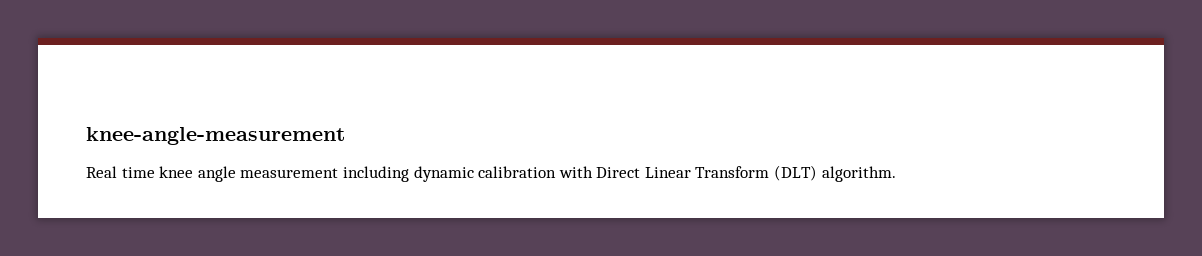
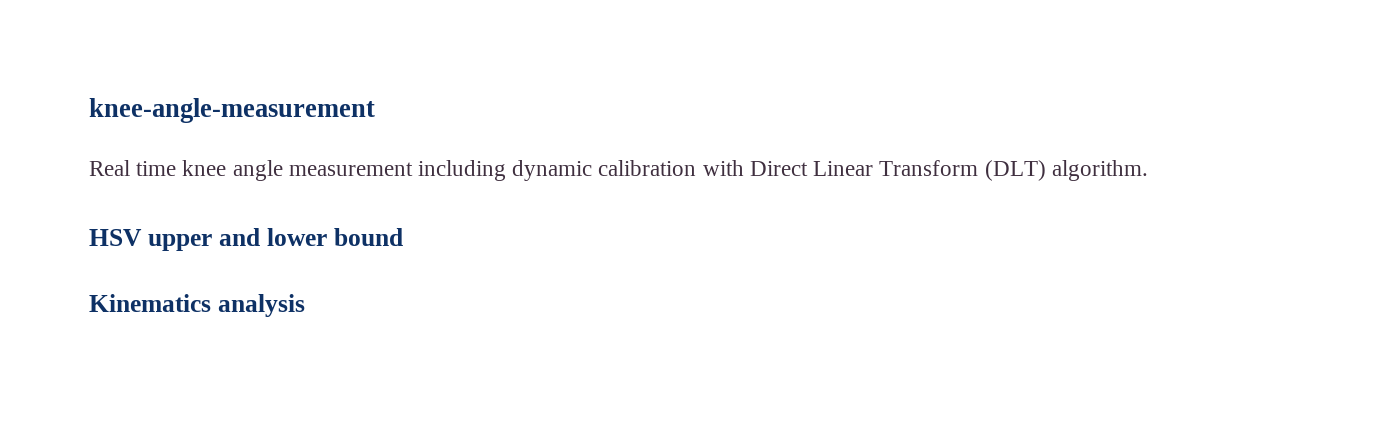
(896, 174) none -> [89,228,403,251] [89,294,305,317] // HSV upper and lower bound // Kinematics analysis

